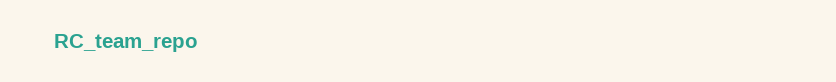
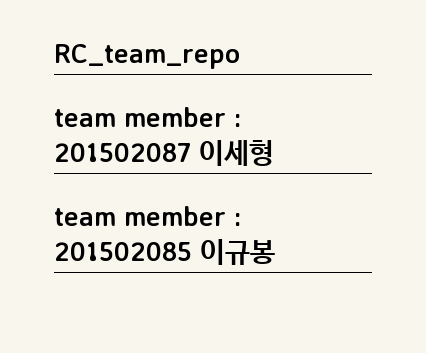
(198, 43) none -> [54,107,241,127] [54,140,274,166] [54,206,241,226] [54,239,275,265] // team member : 201502087 이세형 // team member : 201502085 이규봉

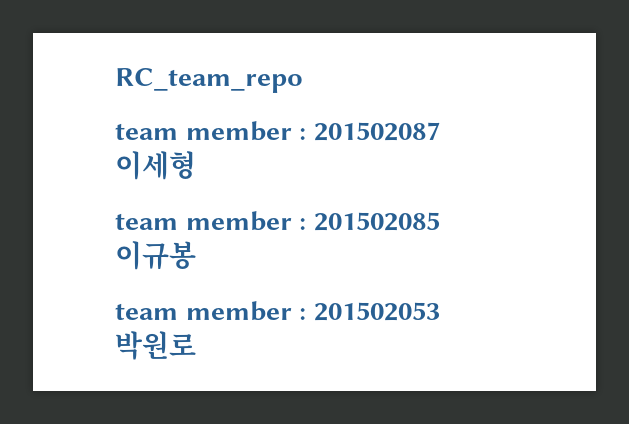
(275, 252) none -> [115,301,440,321] [115,331,196,360] // team member : 201502053 박원로

